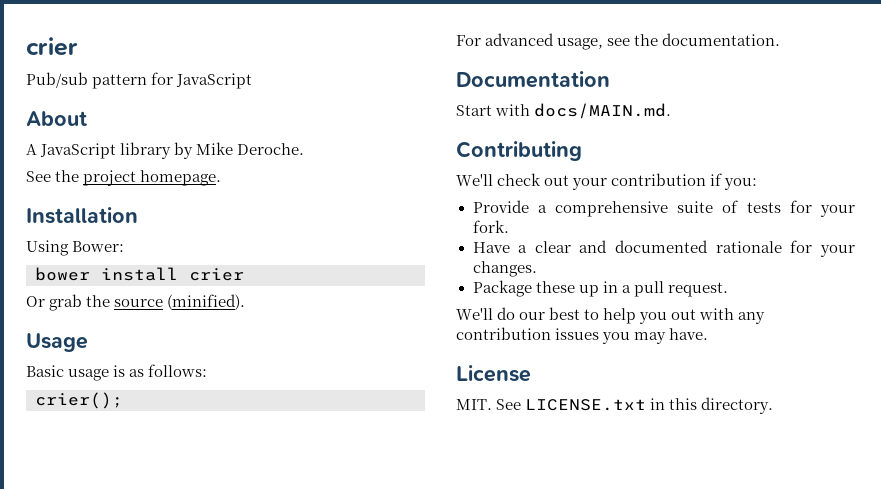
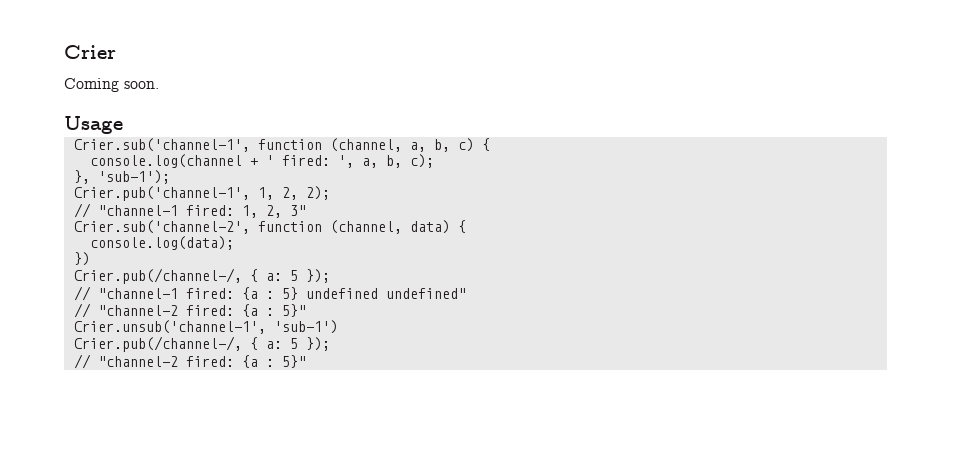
[26,37,78,56] [26,72,253,89] [26,111,87,126] [26,142,305,159] [26,170,222,186] [26,207,138,224] [26,240,125,256] [35,267,244,281] [26,294,246,311] [26,333,88,352] [26,364,208,381] [35,392,123,409] [456,33,781,50] [456,71,610,88] [456,103,672,119] [456,141,582,161] [456,173,758,190] [472,200,855,217] [472,220,509,233] [472,240,855,257] [472,261,537,277] [472,280,728,297] [456,307,766,324] [456,327,709,344] [456,365,531,382] [456,397,774,414] crier // Pub/sub pattern for JavaScript // About // A JavaScript library by Mike Deroche. // See the project homepage. // Installation // Using Bower: // bower install crier // Or grab the source (minified). // Usage // Basic usage is as follows: // crier(); // For advanced usage, see the documentation. // Documentation // Start with docs/MAIN.md. // Contributing // We'll check out your contribution if you: // Provide a comprehensive suite of tests for your fork. // Have a clear and documented rationale for your changes. // Package these up in a pull request. // We'll do our best to help you out with any contribution issues you may have. // License // MIT. See LICENSE.txt in this directory. -> [64,45,116,59] [64,78,159,92] [64,116,123,134] [73,138,490,152] [89,154,434,168] [73,170,170,184] [73,186,330,201] [73,203,306,218] [73,220,466,234] [89,236,234,250] [73,252,90,266] [73,268,330,284] [73,286,466,301] [73,303,306,318] [73,320,338,334] [73,336,330,352] [73,354,306,369] Crier // Coming soon. // Usage // Crier.sub('channel-1', function (channel, a, b, c) { // console.log(channel + ' fired: ', a, b, c); // }, 'sub-1'); // Crier.pub('channel-1', 1, 2, 2); // // "channel-1 fired: 1, 2, 3" // Crier.sub('channel-2', function (channel, data) { // console.log(data); // }) // Crier.pub(/channel-/, { a: 5 }); // // "channel-1 fired: {a : 5} undefined undefined" // // "channel-2 fired: {a : 5}" // Crier.unsub('channel-1', 'sub-1') // Crier.pub(/channel-/, { a: 5 }); // // "channel-2 fired: {a : 5}"

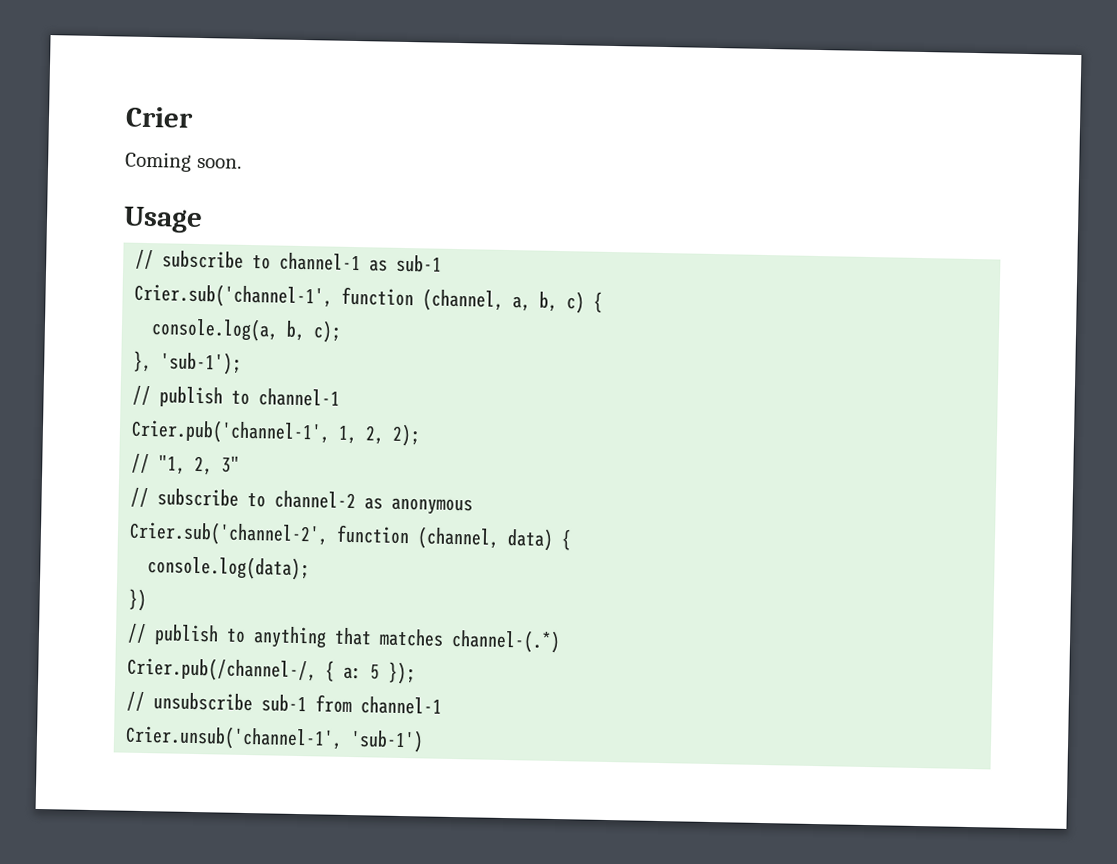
(123, 125) none -> [135,249,443,273] // // subscribe to channel-1 as sub-1
[89,154,378,168] console.log(channel + ' fired: ', a, -> [151,317,280,342] console.log(a,
(170, 177) none -> [132,385,341,408] // // publish to channel-1
[97,205,258,218] "channel-1 fired: 1, -> [158,454,187,475] "1,
(306, 210) none -> [130,487,474,516] // // subscribe to channel-2 as anonymous
[73,268,330,284] [73,286,466,301] [73,303,306,318] [73,320,338,334] [73,336,330,352] [73,354,306,369] Crier.pub(/channel-/, { a: 5 }); // // "channel-1 fired: {a : 5} undefined undefined" // // "channel-2 fired: {a : 5}" // Crier.unsub('channel-1', 'sub-1') // Crier.pub(/channel-/, { a: 5 }); // // "channel-2 fired: {a : 5}" -> [127,623,562,654] [127,656,417,685] [126,691,443,715] [125,724,425,753] // publish to anything that matches channel-(.*) // Crier.pub(/channel-/, { a: 5 }); // // unsubscribe sub-1 from channel-1 // Crier.unsub('channel-1', 'sub-1')

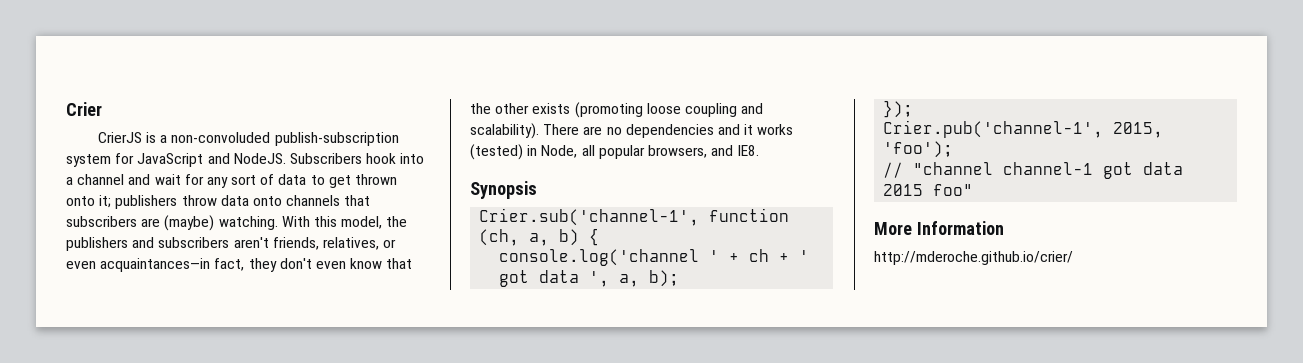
[124,151,242,172] [123,206,203,234] [135,249,443,273] [134,282,604,314] [151,317,343,343] [133,350,243,375] [132,385,341,408] [131,418,422,447] [131,453,241,476] [130,487,474,516] [129,520,573,551] [147,555,311,581] [128,588,148,612] [127,623,562,654] [127,656,417,685] [126,691,443,715] [125,724,425,753] Coming soon. // Usage // // subscribe to channel-1 as sub-1 // Crier.sub('channel-1', function (channel, a, b, c) { // console.log(a, b, c); // }, 'sub-1'); // // publish to channel-1 // Crier.pub('channel-1', 1, 2, 2); // // "1, 2, 3" // // subscribe to channel-2 as anonymous // Crier.sub('channel-2', function (channel, data) { // console.log(data); // }) // // publish to anything that matches channel-(.*) // Crier.pub(/channel-/, { a: 5 }); // // unsubscribe sub-1 from channel-1 // Crier.unsub('channel-1', 'sub-1') -> [97,132,399,146] [66,153,425,167] [66,174,398,188] [66,195,371,209] [66,215,408,231] [66,237,397,251] [66,258,413,272] [470,102,764,118] [470,123,794,139] [470,144,760,160] [470,181,537,199] [479,208,790,226] [479,228,600,246] [499,249,810,266] [499,270,680,287] [883,100,914,118] [883,120,1164,138] [883,141,954,158] [883,162,1184,179] [883,184,974,196] [874,221,1004,235] [874,251,1073,265] CrierJS is a non-convoluded publish-subscription system for JavaScript and NodeJS. Subscribers hook into a channel and wait for any sort of data to get thrown onto it; publishers throw data onto channels that subscribers are (maybe) watching. With this model, the publishers and subscribers aren't friends, relatives, or even acquaintances—in fact, they don't even know that the other exists (promoting loose coupling and scalability). There are no dependencies and it works (tested) in Node, all popular browsers, and IE8. // Synopsis // Crier.sub('channel-1', function (ch, a, b) { // console.log('channel ' + ch + ' got data ', a, b); // }); // Crier.pub('channel-1', 2015, 'foo'); // // "channel channel-1 got data 2015 foo" // More Information // http://mderoche.github.io/crier/

